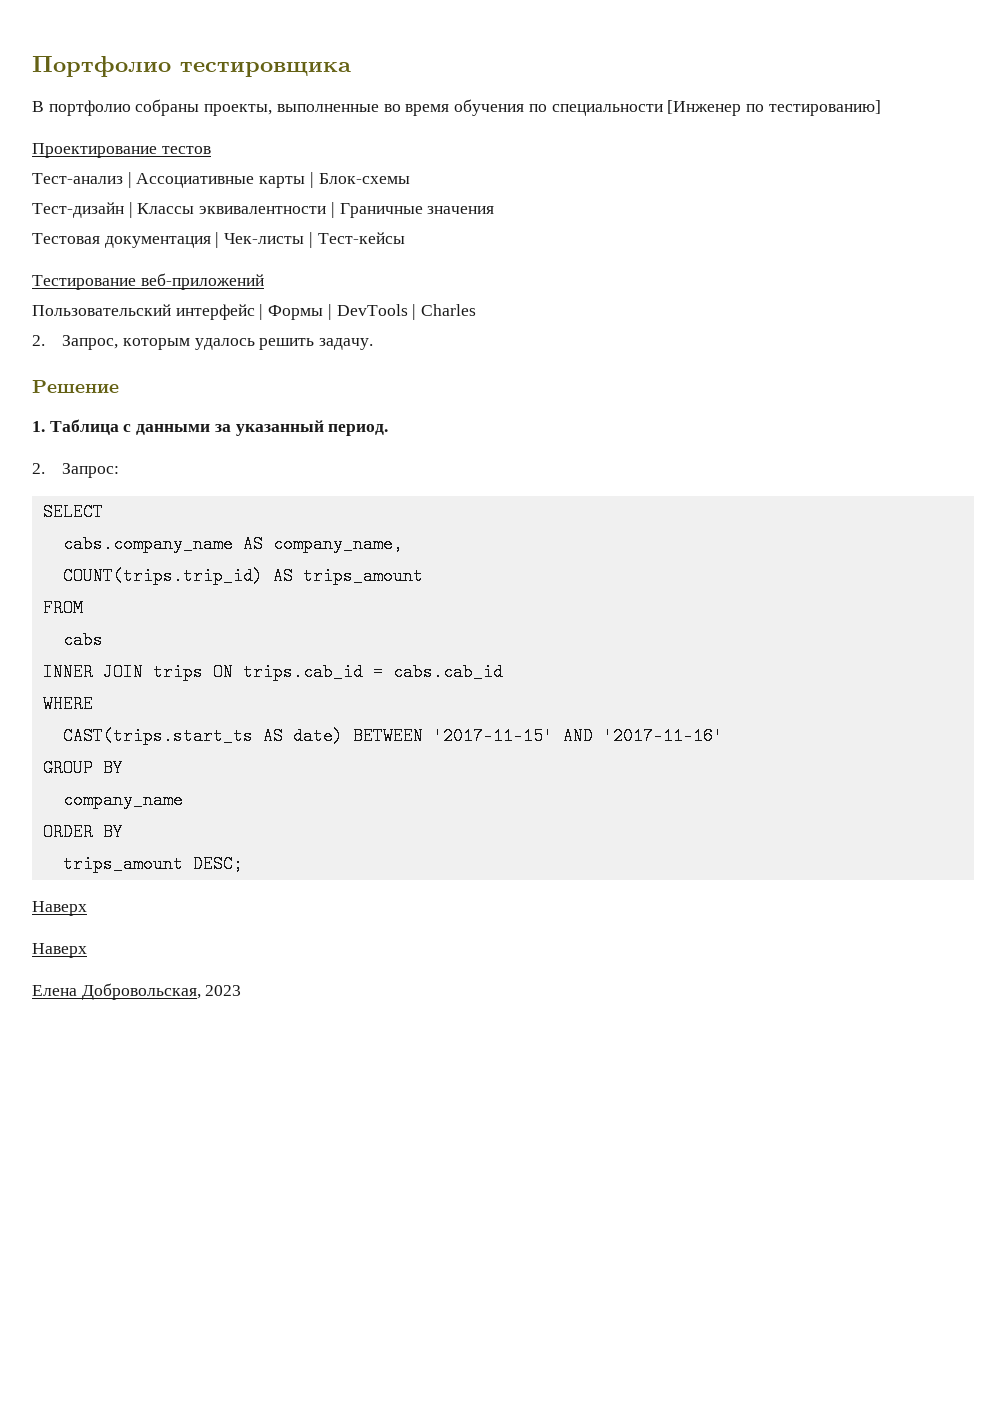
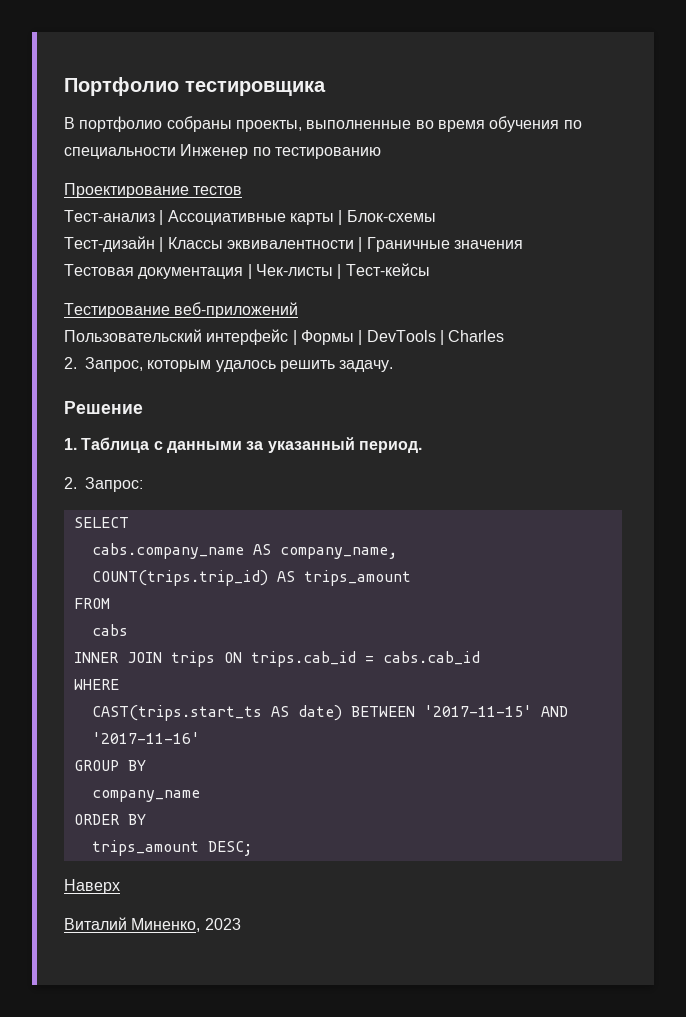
[667,100,881,116] [Инженер по тестированию] -> [180,144,381,159] Инженер по тестированию
[32,943,87,958] [32,983,201,1000] Наверх // Елена Добровольская, -> [64,917,201,932] Виталий Миненко,

